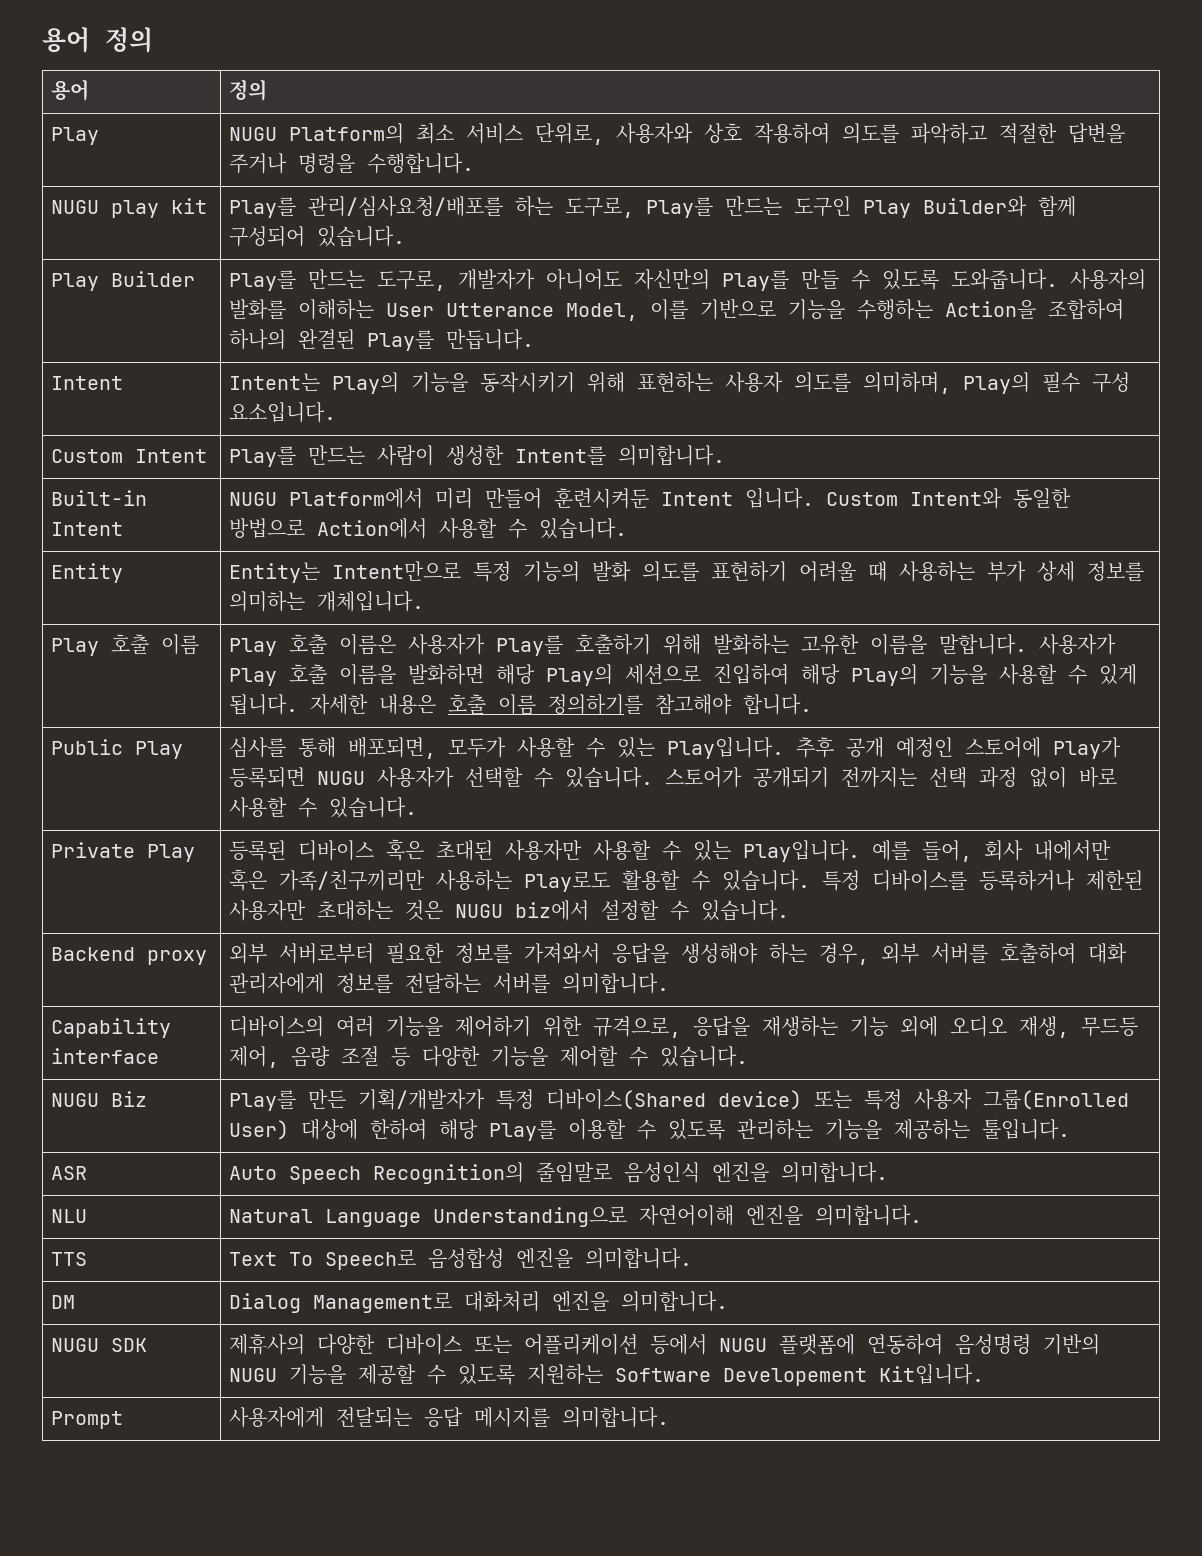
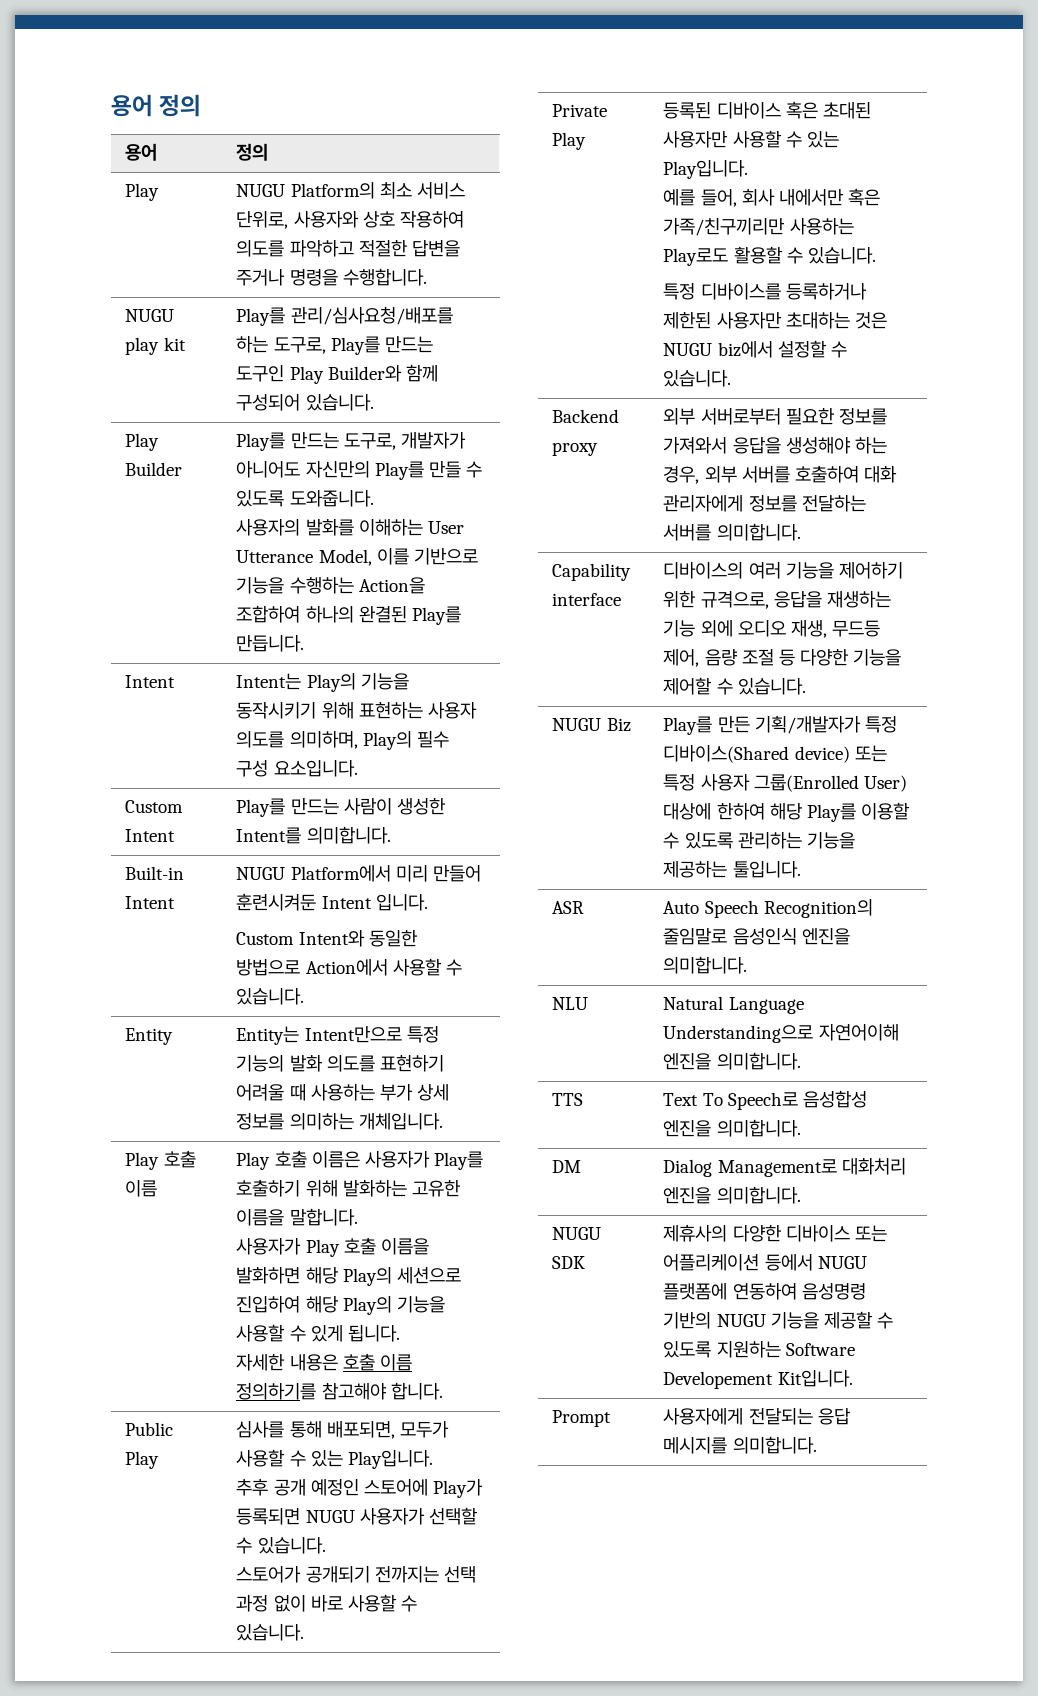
(1059, 279) none -> (374, 498) //
(815, 498) none -> (428, 902) //
(1028, 644) none -> (358, 1217) //
(299, 704) none -> (400, 1333) //
(785, 748) none -> (433, 1459) //
(654, 777) none -> (326, 1545) //
(861, 851) none -> (749, 169) //
(811, 880) none -> (876, 255) //

